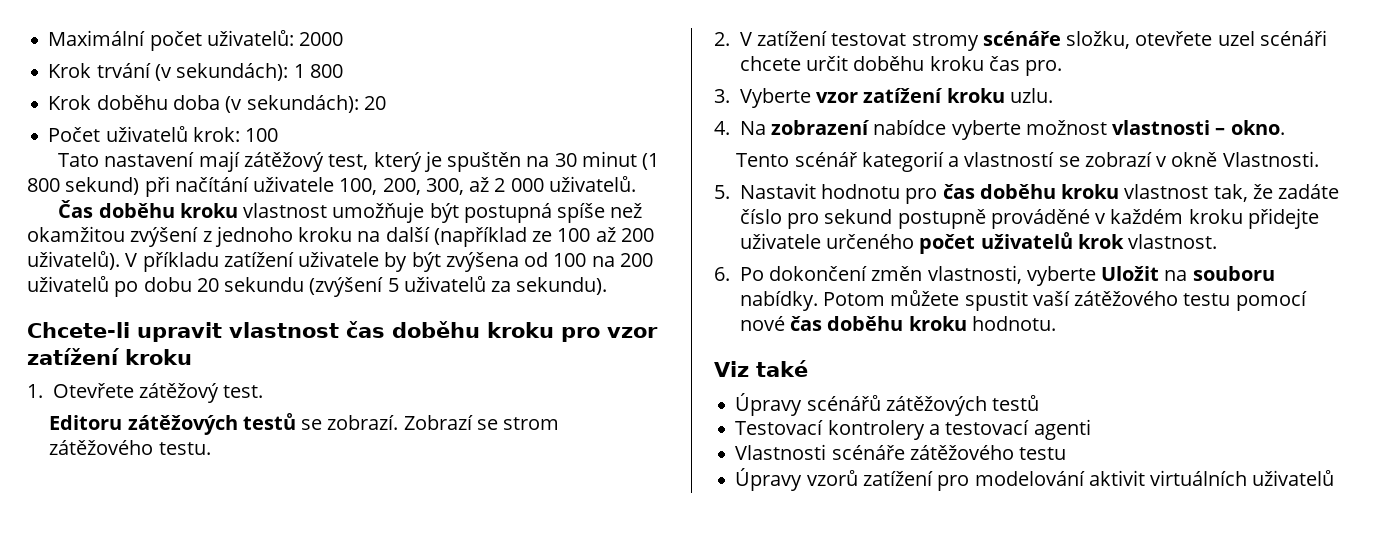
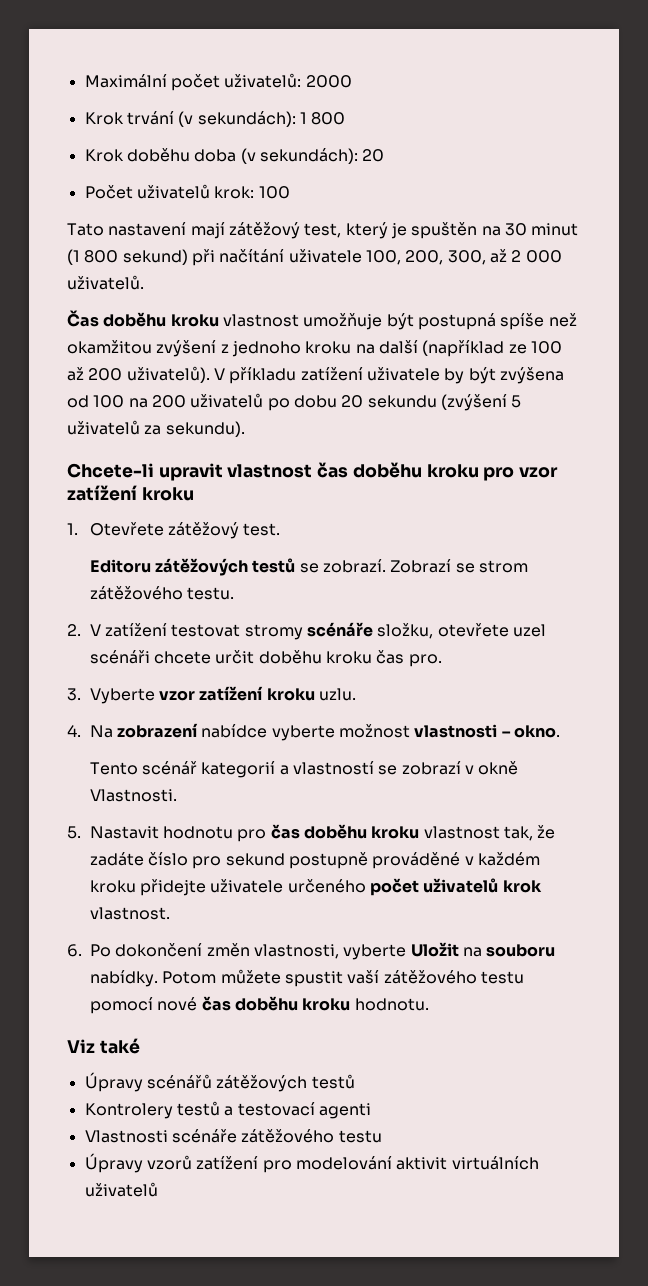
[735,420,925,440] Testovací kontrolery -> [84,1101,220,1119] Kontrolery testů

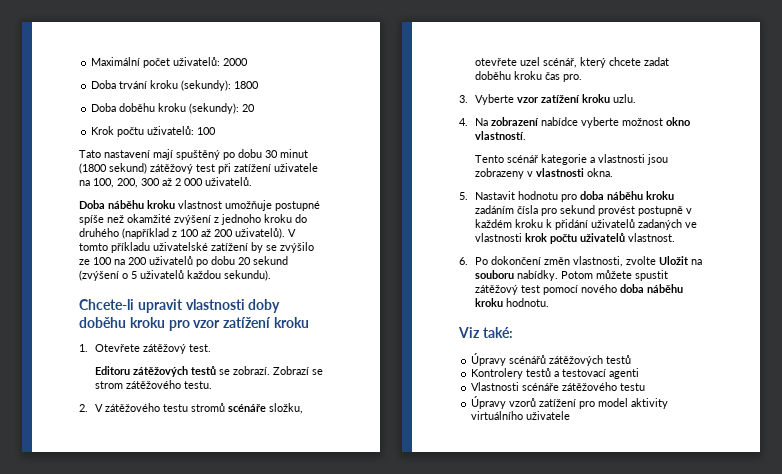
[84,111,346,127] [84,148,385,164] [84,184,290,199] [67,222,579,239] [67,249,362,266] Krok trvání (v sekundách): 1 800 // Krok doběhu doba (v sekundách): 20 // Počet uživatelů krok: 100 // Tato nastavení mají zátěžový test, který je spuštěn na 30 minut (1 800 sekund) při načítání uživatele -> [91,80,260,91] [91,103,256,114] [91,126,217,137] [79,149,308,160] [79,163,318,174] [79,180,90,186] Doba trvání kroku (sekundy): 1800 // Doba doběhu kroku (sekundy): 20 // Krok počtu uživatelů: 100 // Tato nastavení mají spuštěný po dobu 30 minut (1800 sekund) zátěžový test při zatížení uživatele na
[447,250,486,265] 300, -> [141,178,160,186] 300
[67,310,167,327] Čas doběhu -> [79,200,144,209] Doba náběhu
[386,313,496,330] být postupná -> [275,201,320,211] postupné
[67,340,152,354] okamžitou -> [127,214,171,223] okamžité
[355,340,527,357] na další (například ze -> [295,214,307,223] [79,228,177,239] do druhého (například z
[229,367,564,384] [67,395,89,408] příkladu zatížení uživatele by být zvýšena od -> [79,242,314,253] [79,259,90,265] tomto příkladu uživatelské zatížení by se zvýšilo ze
[367,394,507,411] sekundu (zvýšení -> [253,256,288,265] [79,270,128,281] sekund (zvýšení o
[144,425,162,435] za -> [187,270,221,279] každou
[227,462,349,478] vlastnost čas -> [185,299,281,313] vlastnosti doby
[105,623,303,640] zatížení testovat stromy -> [104,403,225,412] zátěžového testu stromů
[89,650,255,664] scénáři chcete určit -> [542,57,669,68] scénář, který chcete zadat
[414,724,561,738] vlastnosti – okno. -> [665,117,690,126] [474,131,526,140] okno vlastností.
[201,761,519,778] [89,789,177,802] [67,824,556,842] [89,852,541,869] [89,878,542,896] kategorií a vlastností se zobrazí v okně Vlastnosti. // 5. Nastavit hodnotu pro čas doběhu kroku vlastnost tak, že zadáte číslo pro sekund postupně prováděné v každém kroku přidejte uživatele určeného počet uživatelů krok -> [540,154,668,165] [474,168,613,179] [459,191,674,202] [474,205,692,216] [474,219,697,230] [474,233,625,244] kategorie a vlastnosti jsou zobrazeny v vlastnosti okna. // 5. Nastavit hodnotu pro doba náběhu kroku zadáním čísla pro sekund provést postupně v každém kroku k přidání uživatelů zadaných ve vlastnosti krok počtu uživatelů
[343,944,407,960] vyberte -> [625,256,656,265] zvolte
[347,970,524,984] [90,996,298,1014] vaší zátěžového testu pomocí nové čas doběhu -> [474,284,683,295] zátěžový test pomocí nového doba náběhu
[99,1038,140,1054] také -> [482,327,513,338] také:
[295,1156,539,1170] [84,1182,158,1197] modelování aktivit virtuálních uživatelů -> [598,398,669,409] [471,411,571,420] model aktivity virtuálního uživatele

